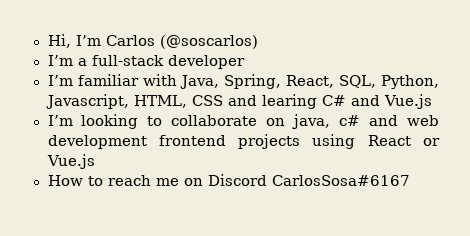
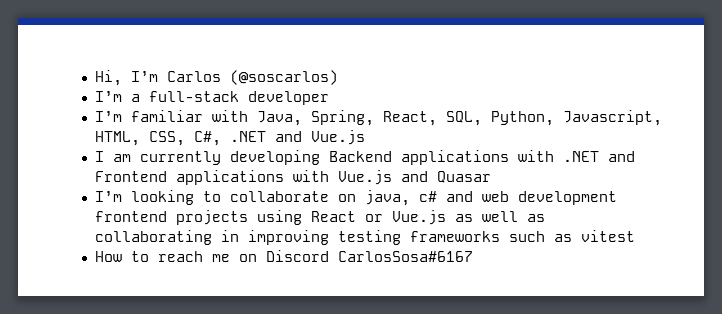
[191,94,433,109] CSS and learing C# and Vue.js -> [148,130,365,146] [94,150,635,165] [94,170,491,185] CSS, C#, .NET and Vue.js // I am currently developing Backend applications with .NET and Frontend applications with Vue.js and Quasar
(96, 161) none -> [454,211,545,222] [94,230,635,245] as well as collaborating in improving testing frameworks such as vitest

